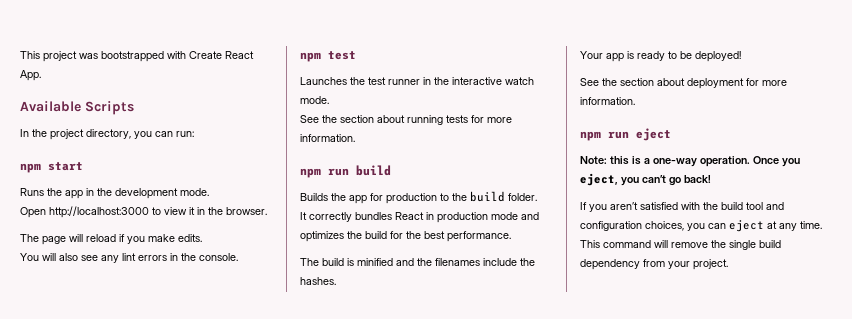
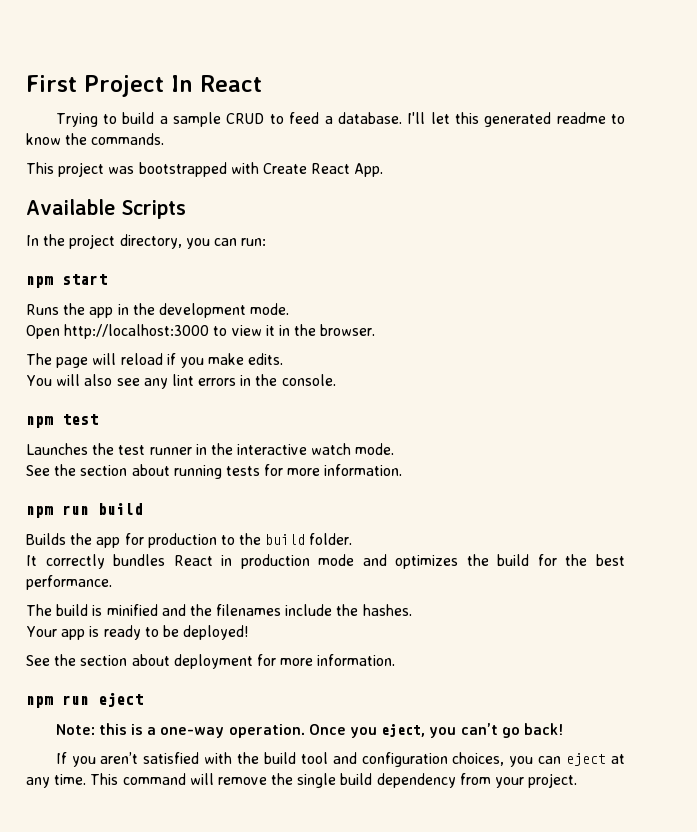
(20, 55) none -> [26,75,262,97] [55,112,625,127] [26,133,165,145] First Project In React // Trying to build a sample CRUD to feed a database. I'll let this generated readme to know the commands. //

